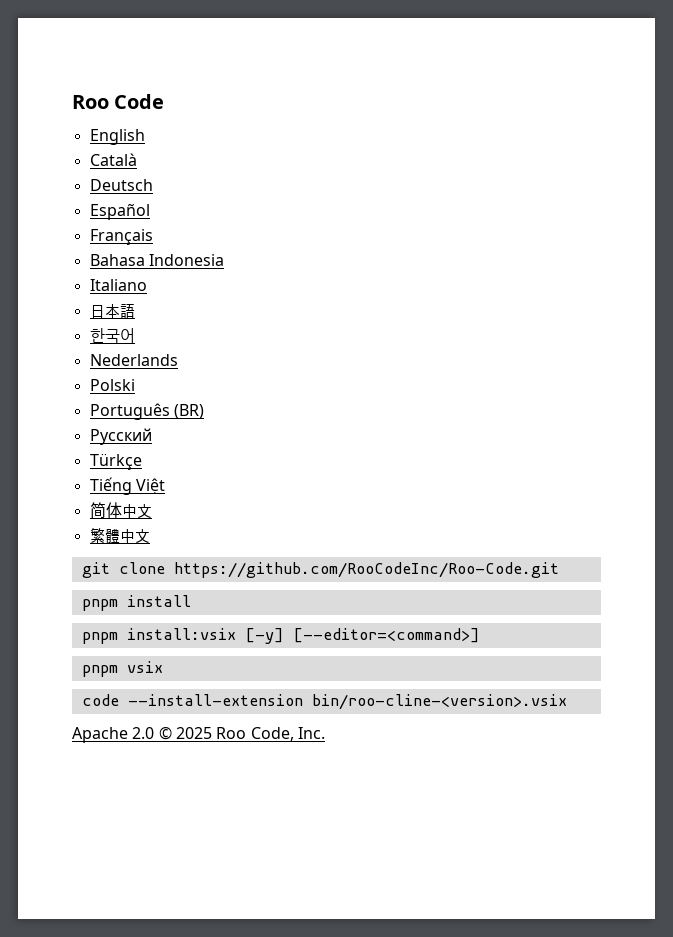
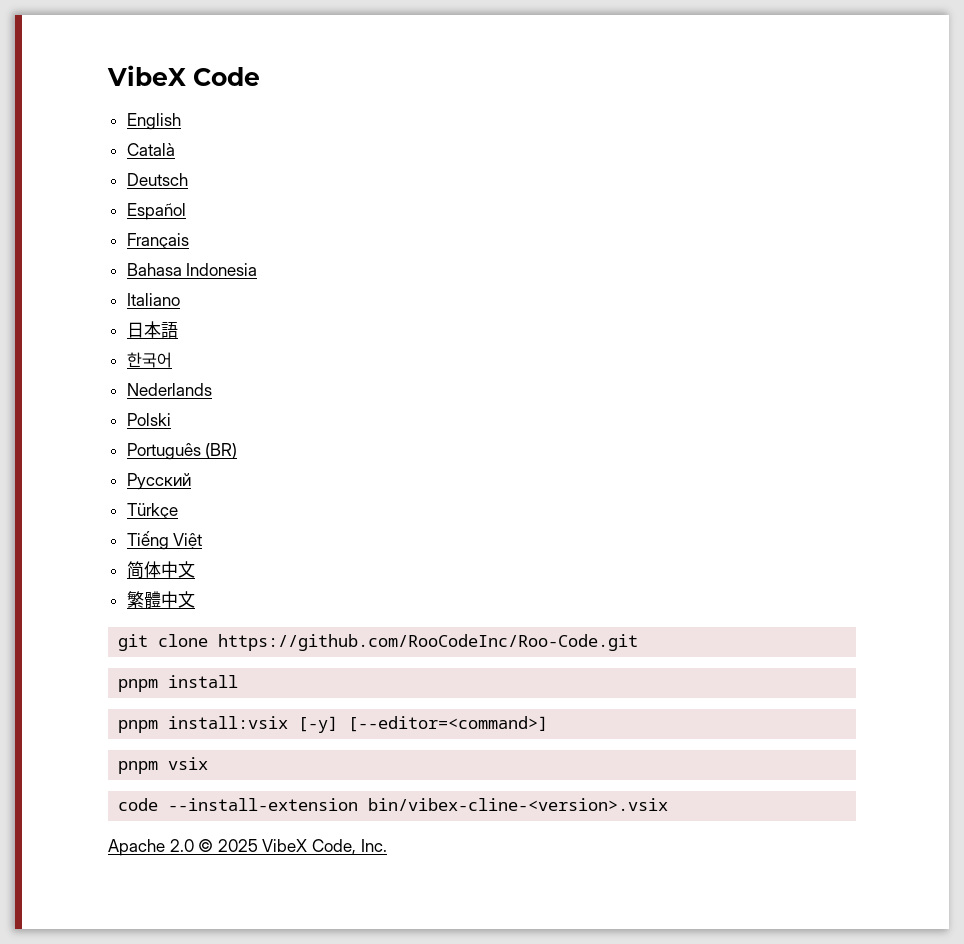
[72,95,109,109] Roo -> [107,65,186,86] VibeX
[311,694,567,710] bin/roo-cline-<version>.vsix -> [368,798,669,811] bin/vibex-cline-<version>.vsix
[216,727,247,739] Roo -> [262,839,308,852] VibeX

